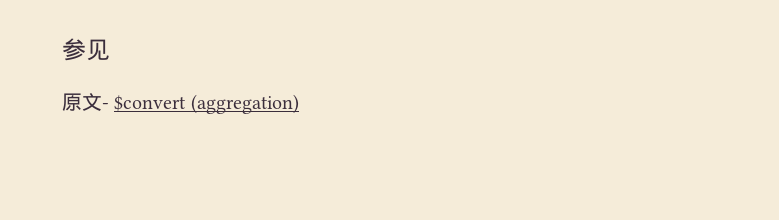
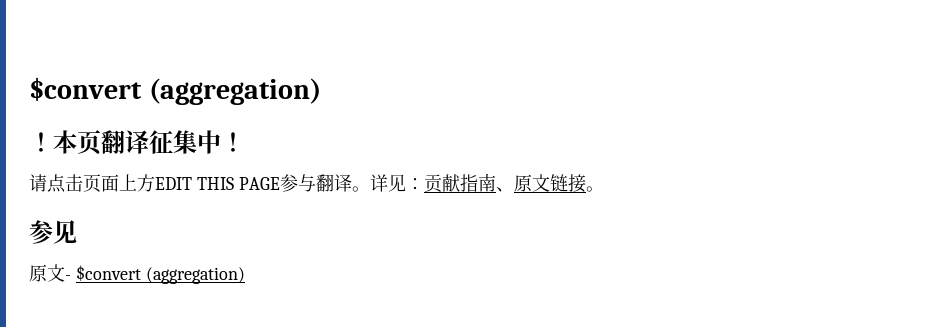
(62, 49) none -> [29,77,321,105] [29,130,245,155] [29,173,604,193] $convert (aggregation) // ！本页翻译征集中！ // 请点击页面上方EDIT THIS PAGE参与翻译。详见：贡献指南、原文链接。 //

